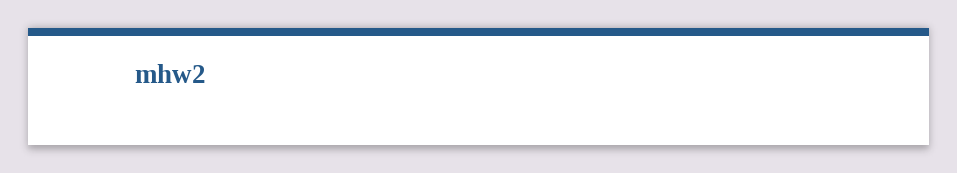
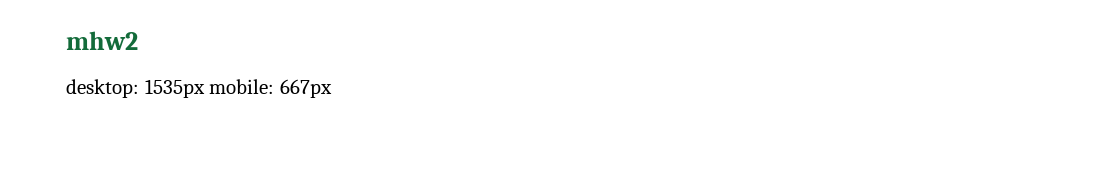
(206, 73) none -> [66,79,332,98] // desktop: 1535px mobile: 667px

